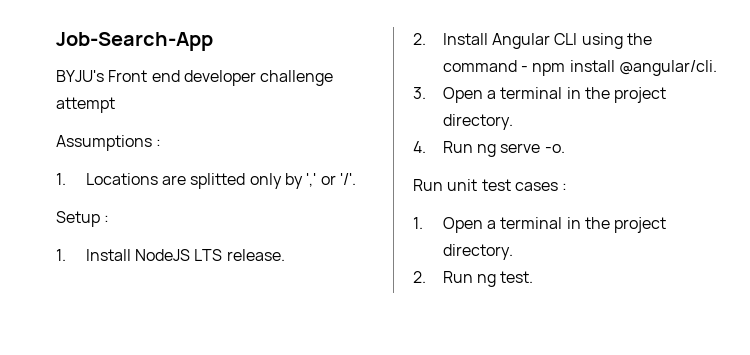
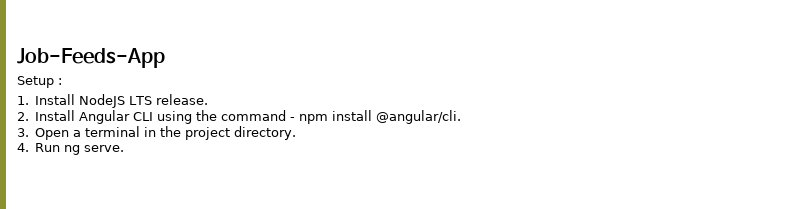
[56,32,213,51] [56,70,334,86] [56,97,115,113] [56,135,162,151] [56,173,356,189] Job-Search-App // BYJU's Front end developer challenge attempt // Assumptions : // 1. Locations are splitted only by ',' or '/'. -> [17,48,165,68] Job-Feeds-App
[500,143,565,153] [413,179,568,191] [413,217,667,233] [442,244,513,260] [413,271,534,287] serve -o. // Run unit test cases : // 1. Open a terminal in the project directory. // 2. Run ng test. -> [84,145,125,152] serve.

